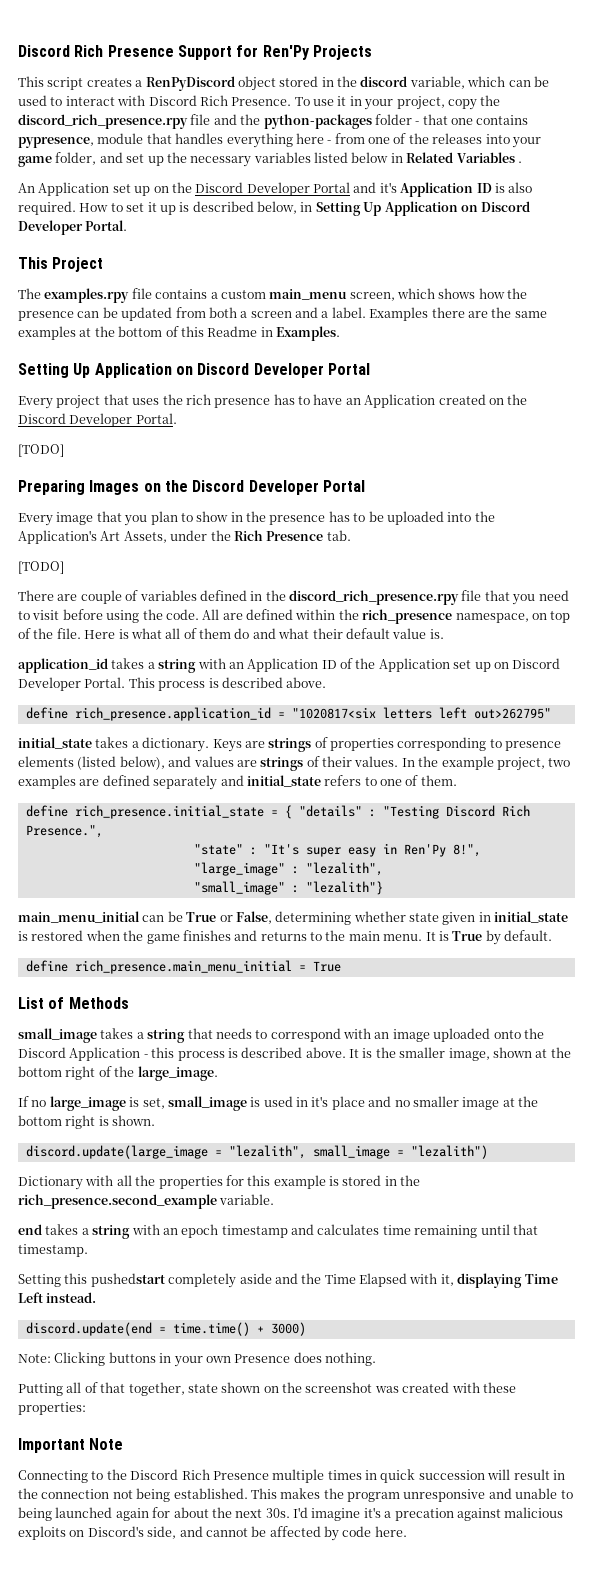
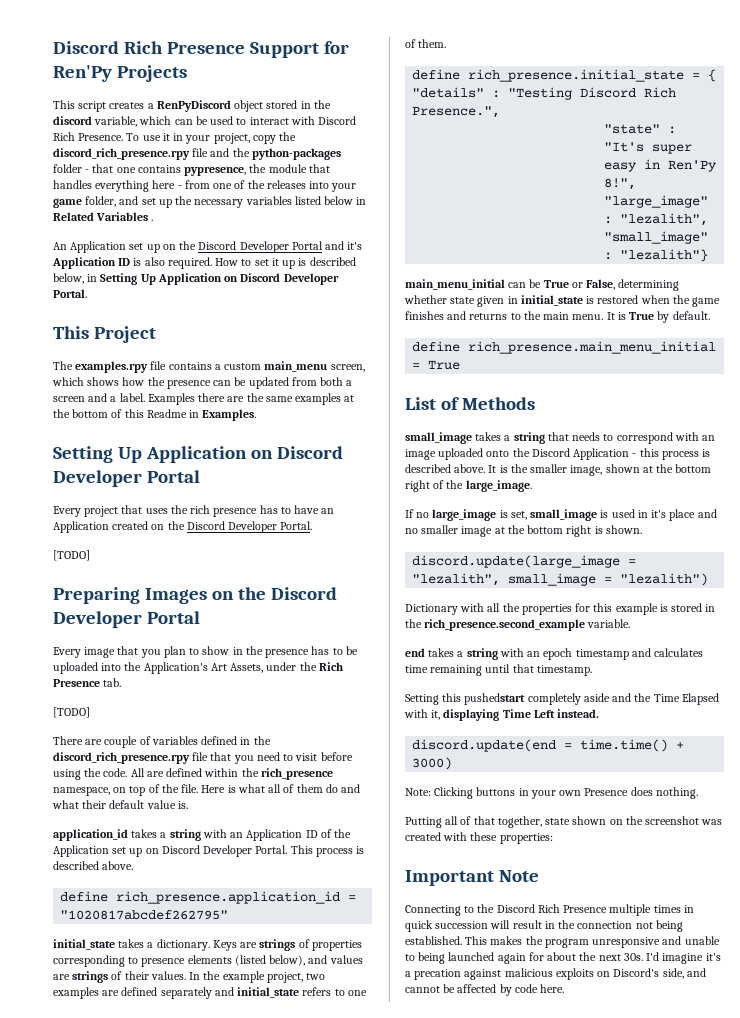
(94, 142) none -> [249,164,267,173] the
[291,707,551,719] "1020817<six letters left out>262795" -> [60,910,229,920] "1020817abcdef262795"

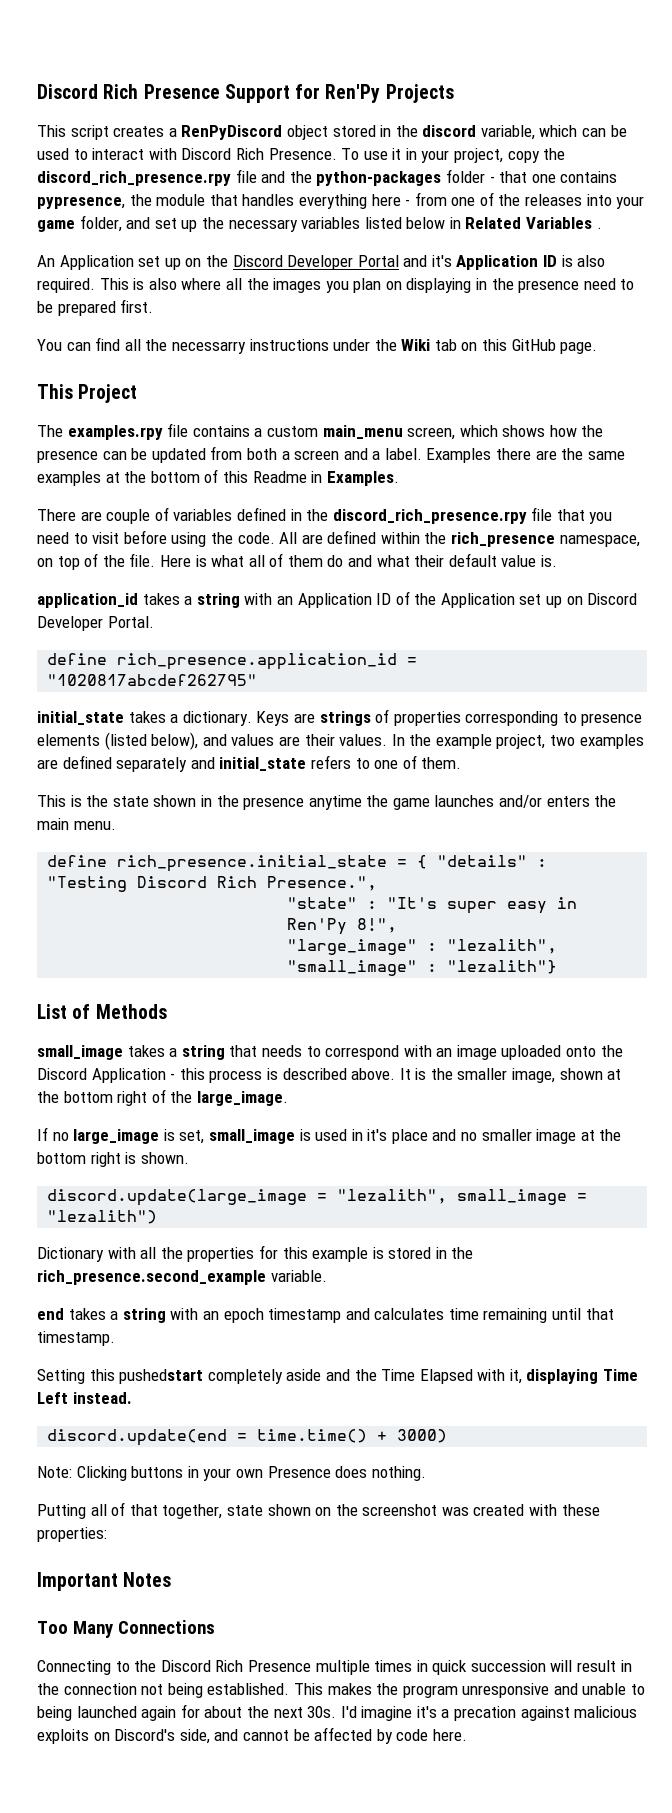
[215,257,356,269] [53,273,339,285] [53,289,87,298] How to set it up is described below, in Setting Up Application on Discord Developer Portal. -> [99,278,635,293] [37,299,154,316] [37,337,598,354] This is also where all the images you plan on displaying in the presence need to be prepared first. // You can find all the necessarry instructions under the Wiki tab on this GitHub page.
[53,446,343,463] [53,470,200,487] [53,505,335,517] [53,521,313,533] [53,550,90,561] [53,587,337,604] [53,611,200,628] [53,646,358,658] [53,662,343,674] [53,678,122,687] [53,707,90,718] // Setting Up Application on Discord Developer Portal // Every project that uses the rich presence has to have an Application created on the Discord Developer Portal. // [TODO] // Preparing Images on the Discord Developer Portal // Every image that you plan to show in the presence has to be uploaded into the Application's Art Assets, under the Rich Presence tab. // [TODO] -> (399, 478) none
[290,845,365,857] [53,861,134,870] This process is described above. -> (154, 622) none
[72,971,123,983] strings of -> (300, 741) none
(447, 43) none -> [37,795,617,810] [37,818,116,830] // This is the state shown in the presence anytime the game launches and/or enters the main menu.
[405,279,680,291] [404,295,721,307] [405,311,710,323] [412,341,717,354] [412,360,461,370] // main_menu_initial can be True or False, determining whether state given in initial_state is restored when the game finishes and returns to the main menu. It is True by default. // define rich_presence.main_menu_initial = True -> (558, 967) none
[498,870,539,882] Note -> [123,1572,172,1587] [37,1620,215,1638] Notes // Too Many Connections

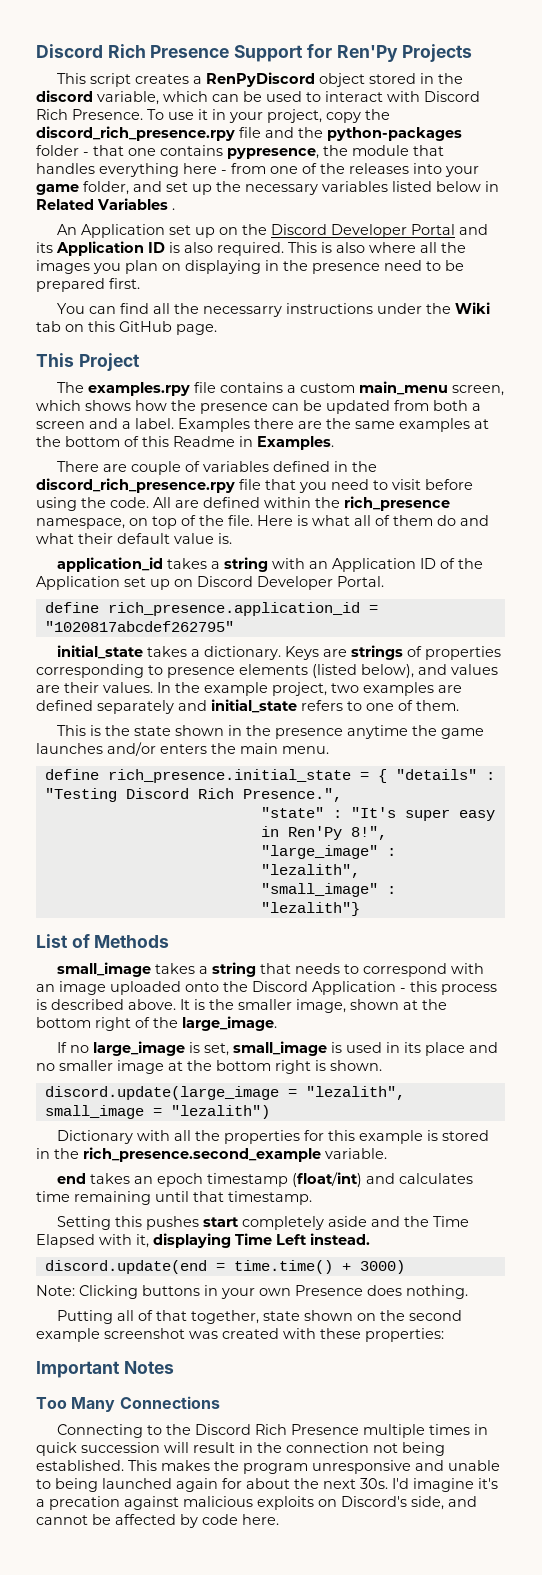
[431,255,452,267] it's -> [36,242,53,253] its
[367,1129,388,1141] it's -> [403,1042,421,1053] its
[110,1308,199,1323] a string with -> (130, 1178) none
(342, 1315) none -> [291,1172,362,1187] (float/int)
[119,1369,204,1384] pushedstart -> [145,1216,239,1230] pushes start
(358, 1510) none -> [408,1310,462,1321] [36,1328,100,1342] second example

